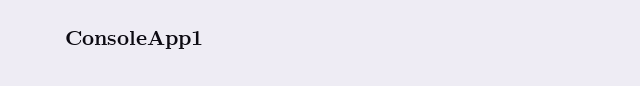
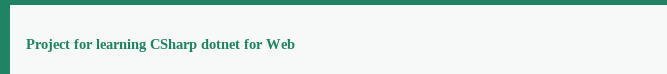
[65,30,203,49] ConsoleApp1 -> [26,39,295,52] Project for learning CSharp dotnet for Web

